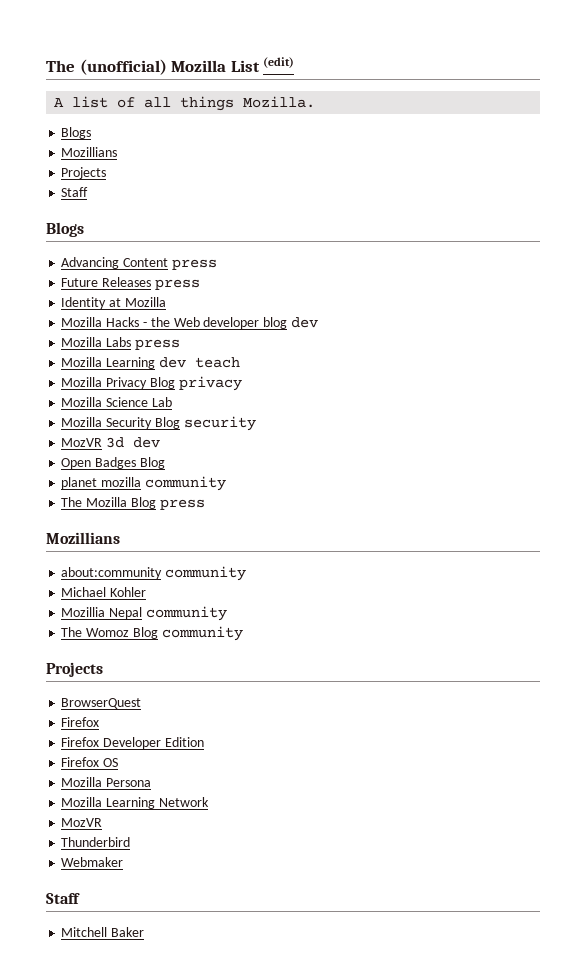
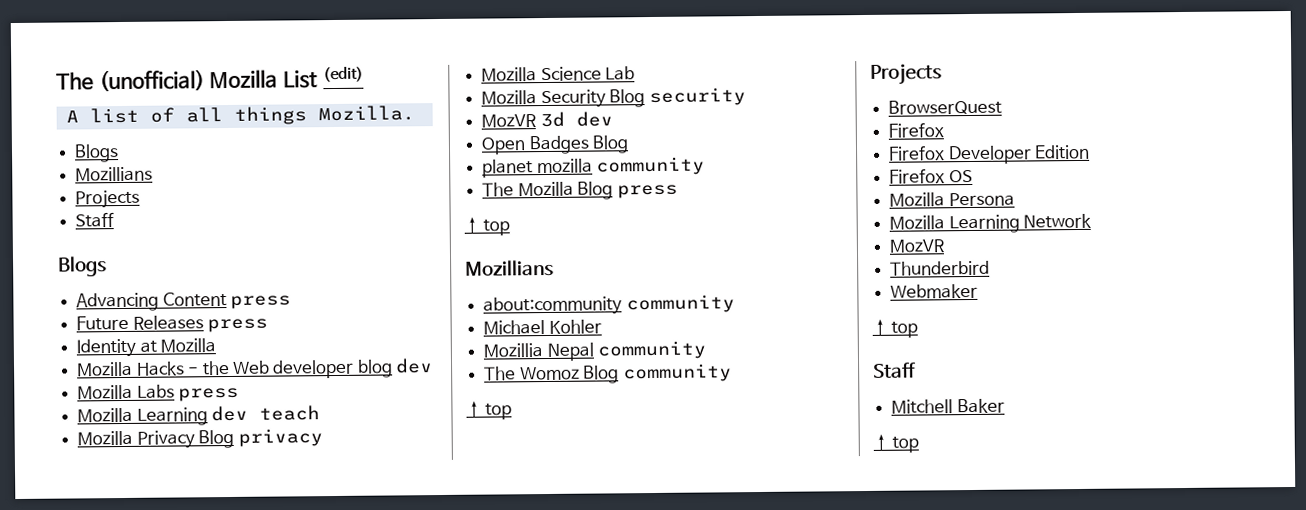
(205, 504) none -> [464,216,511,236] // ↑ top
(243, 633) none -> [466,400,513,420] // ↑ top
(124, 862) none -> [872,318,919,338] // ↑ top
(145, 932) none -> [873,433,920,453] // ↑ top

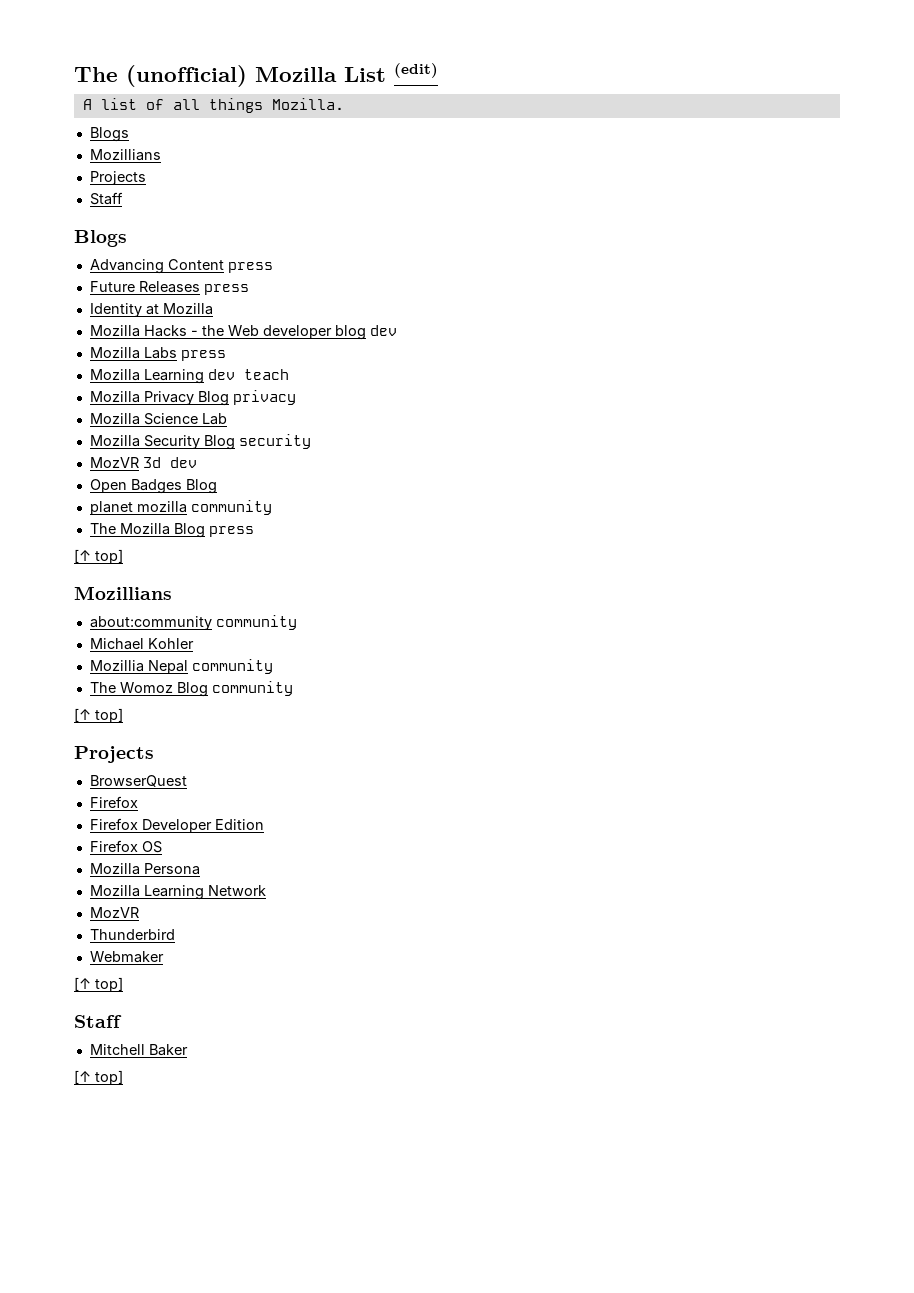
[464,216,511,236] ↑ top -> [74,549,123,564] [↑ top]
[466,400,513,420] ↑ top -> [74,708,123,723] [↑ top]
[872,318,919,338] ↑ top -> [74,977,123,992] [↑ top]
[873,433,920,453] ↑ top -> [74,1070,123,1085] [↑ top]

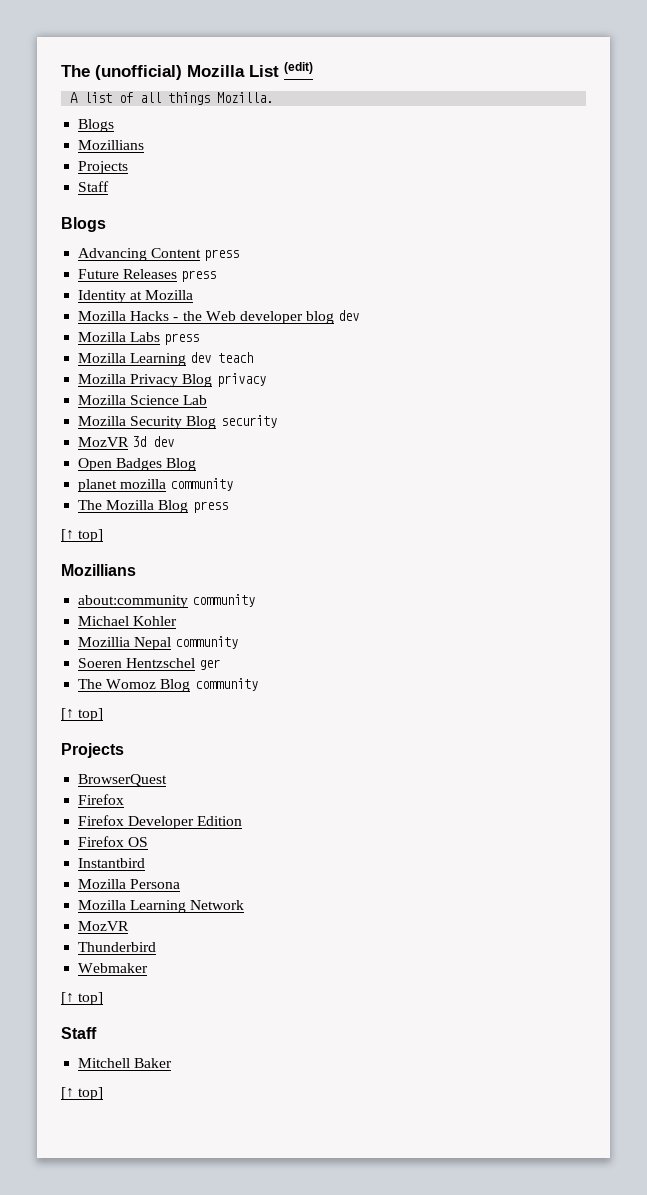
(273, 666) none -> [78,658,221,670] // Soeren Hentzschel ger
(162, 847) none -> [78,858,146,868] // Instantbird

